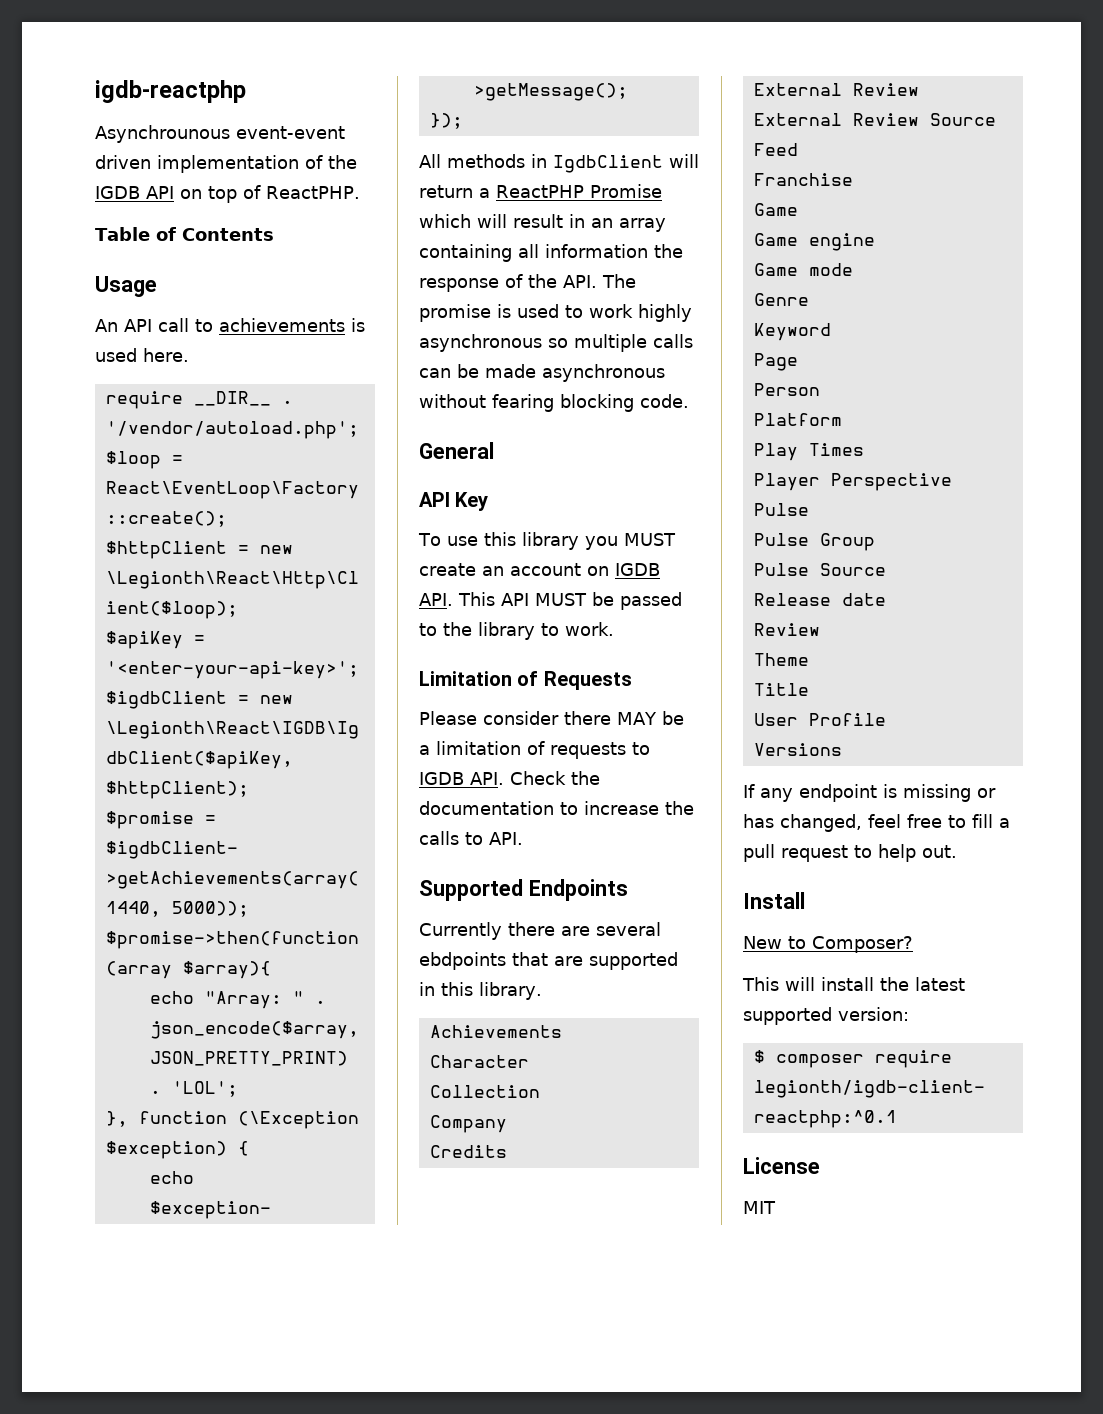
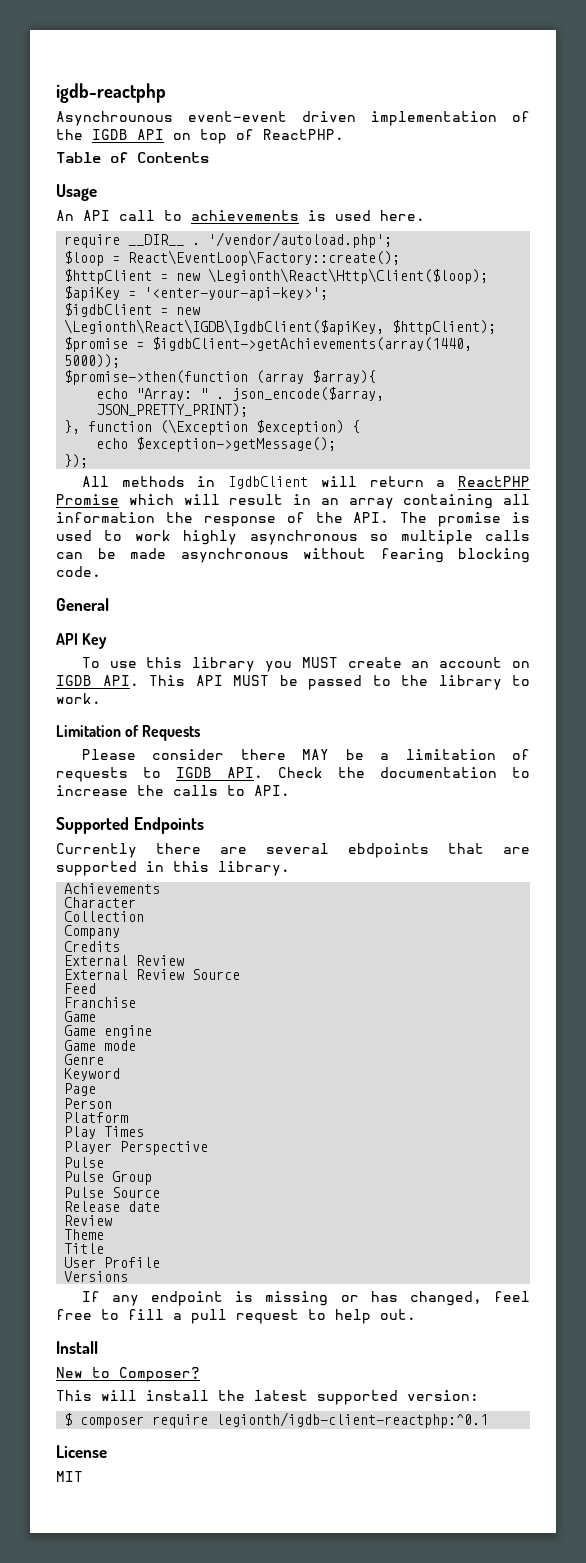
[149,1051,348,1066] [149,1081,238,1097] JSON_PRETTY_PRINT) . 'LOL'; -> [96,403,249,417] JSON_PRETTY_PRINT);

